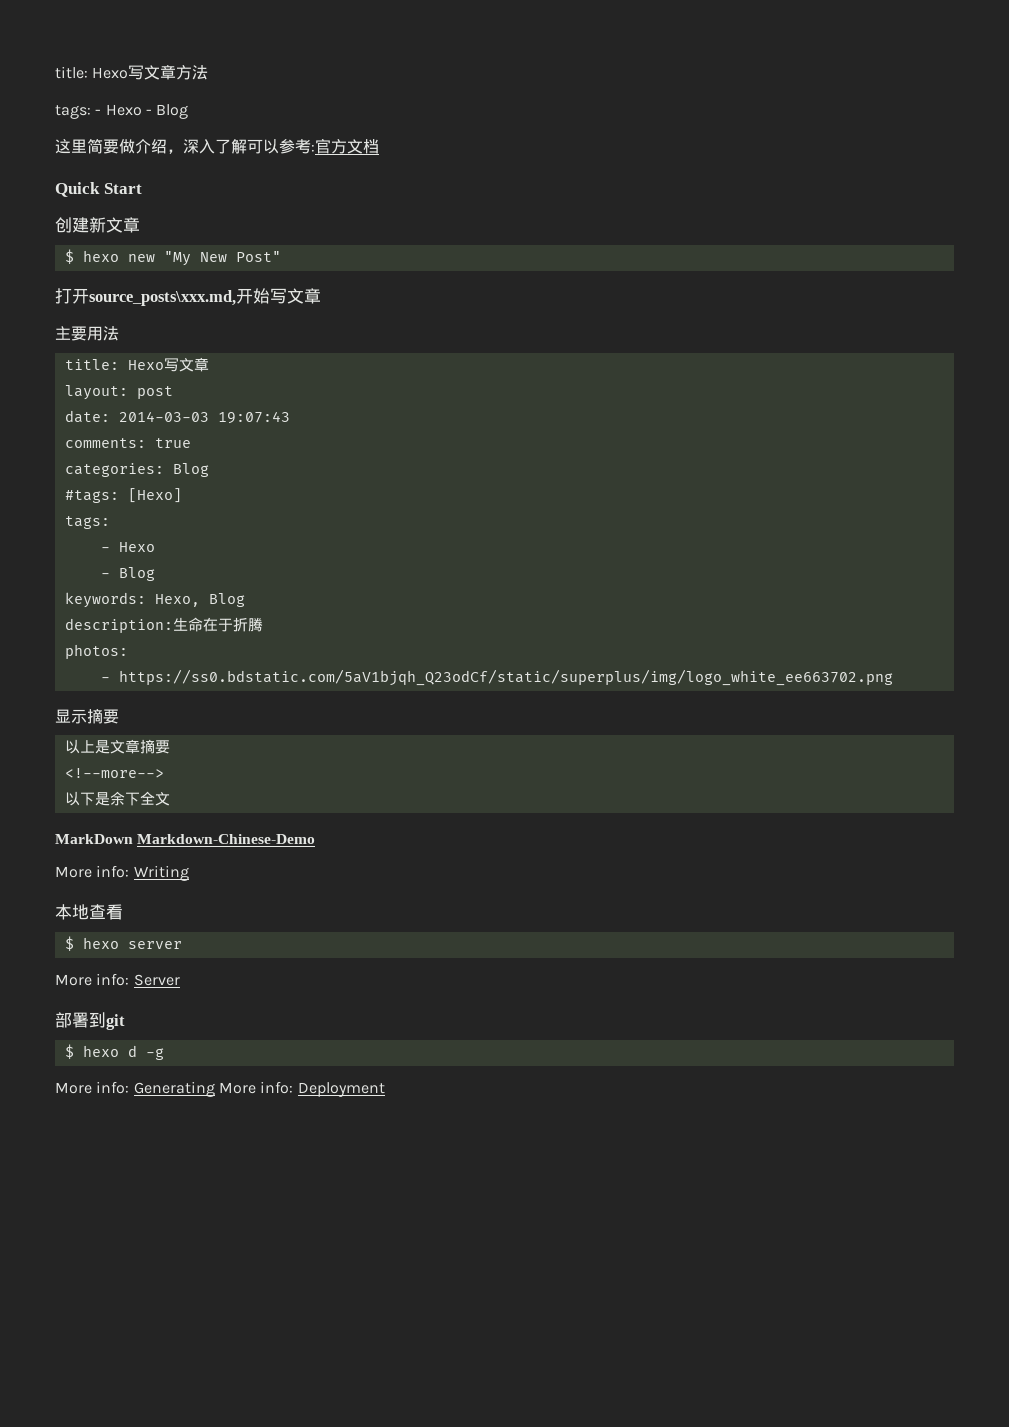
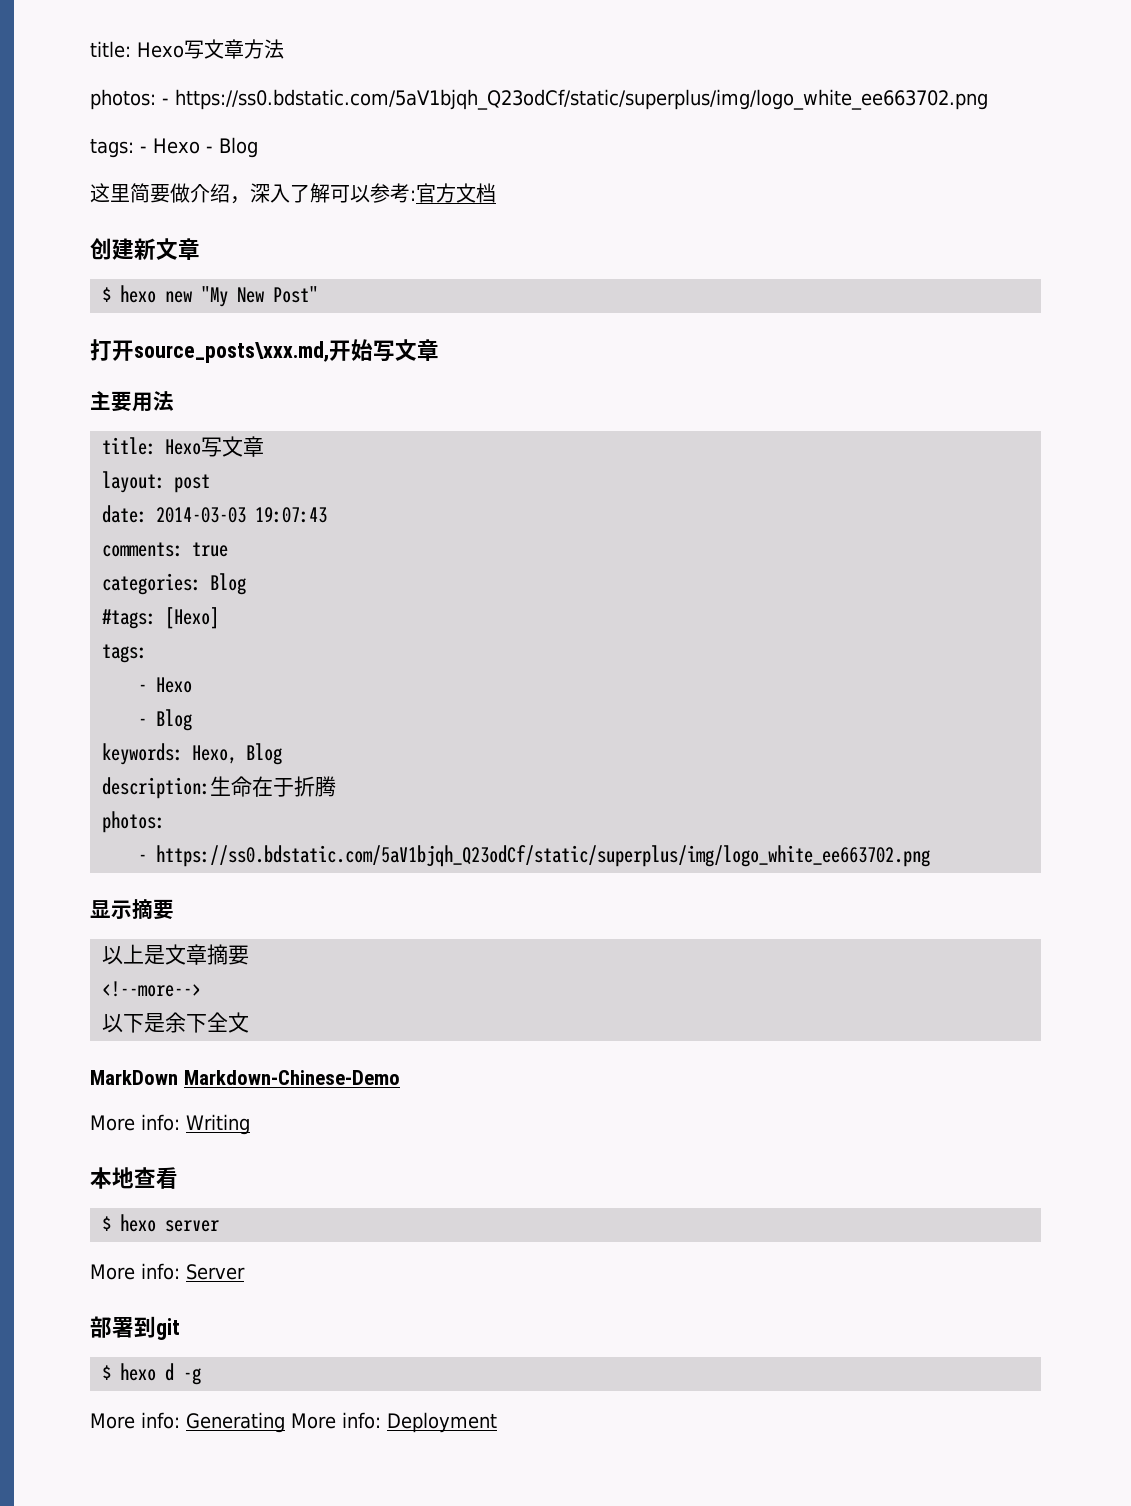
(209, 72) none -> [90,89,988,110] // photos: - https://ss0.bdstatic.com/5aV1bjqh_Q23odCf/static/superplus/img/logo_white_ee663702.png
[55,182,142,197] // Quick Start -> (496, 193) none

